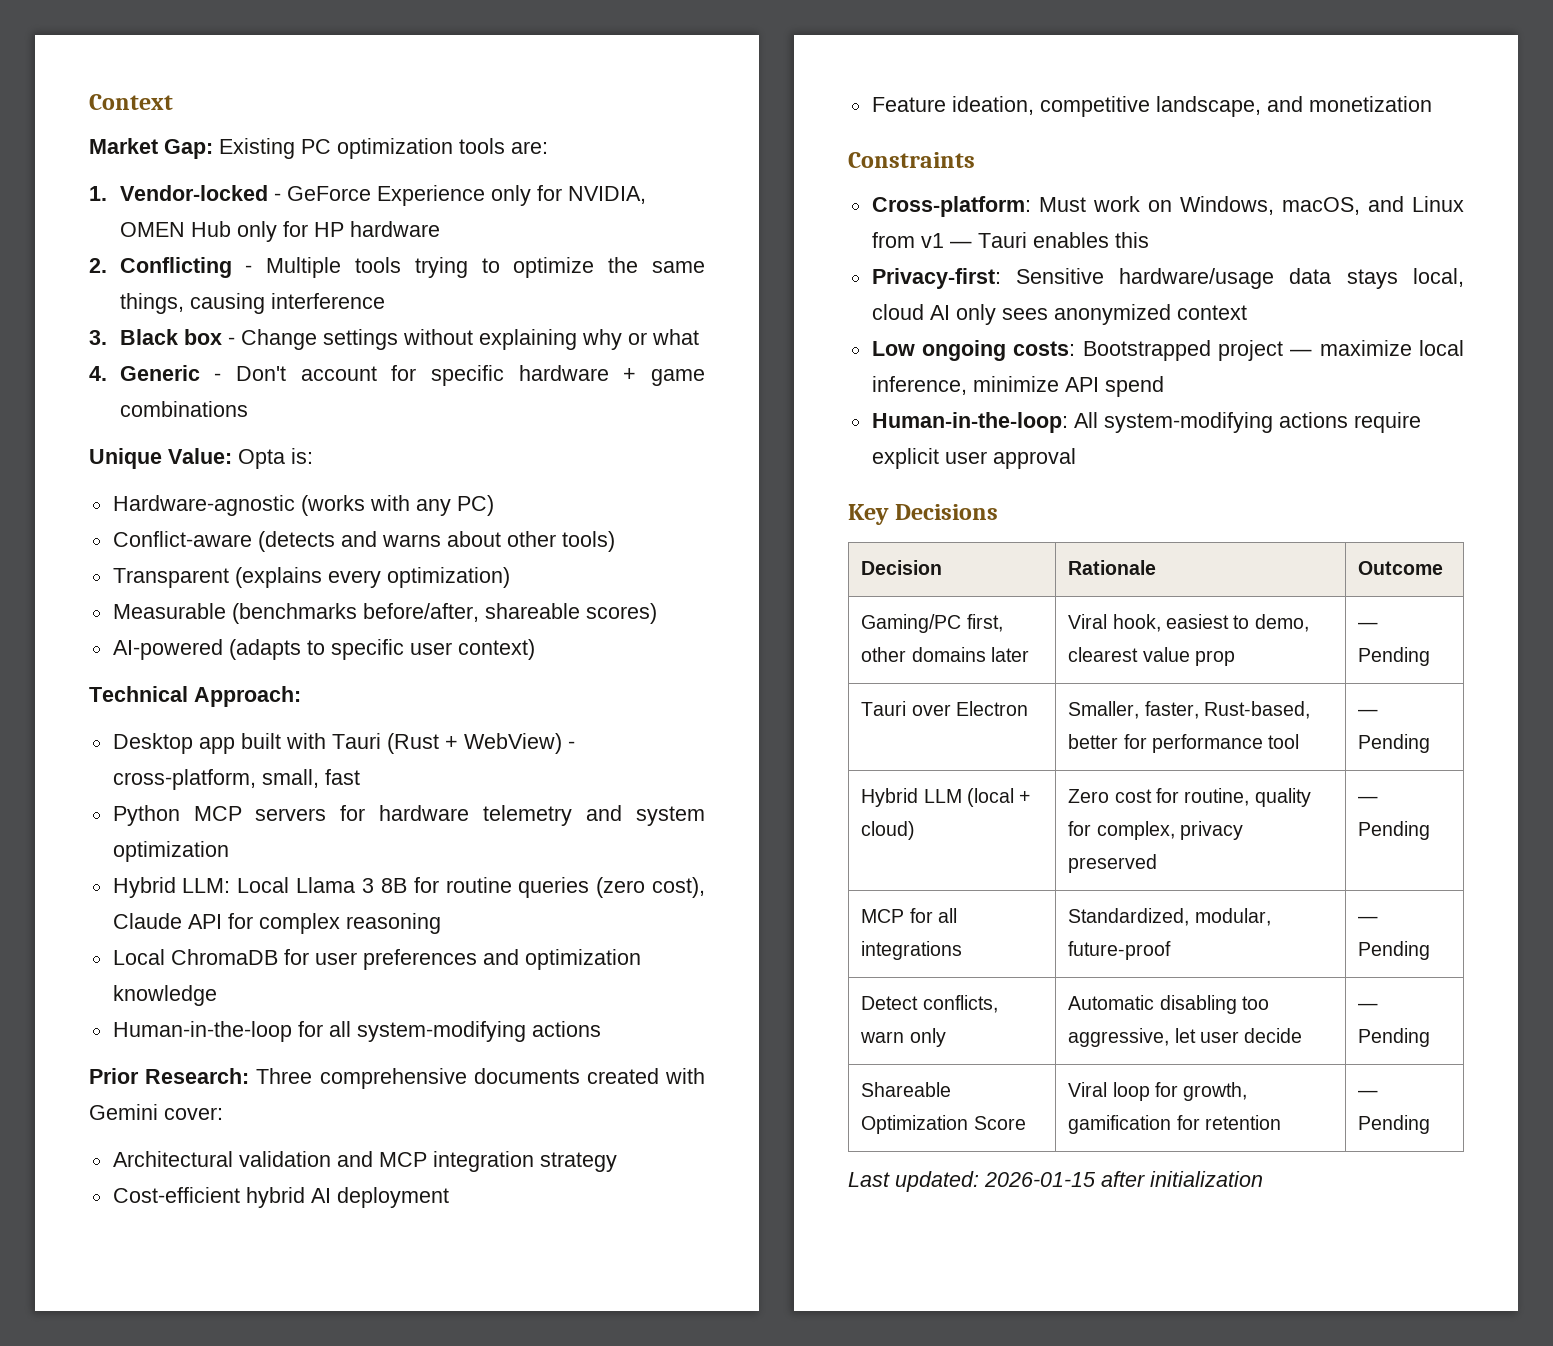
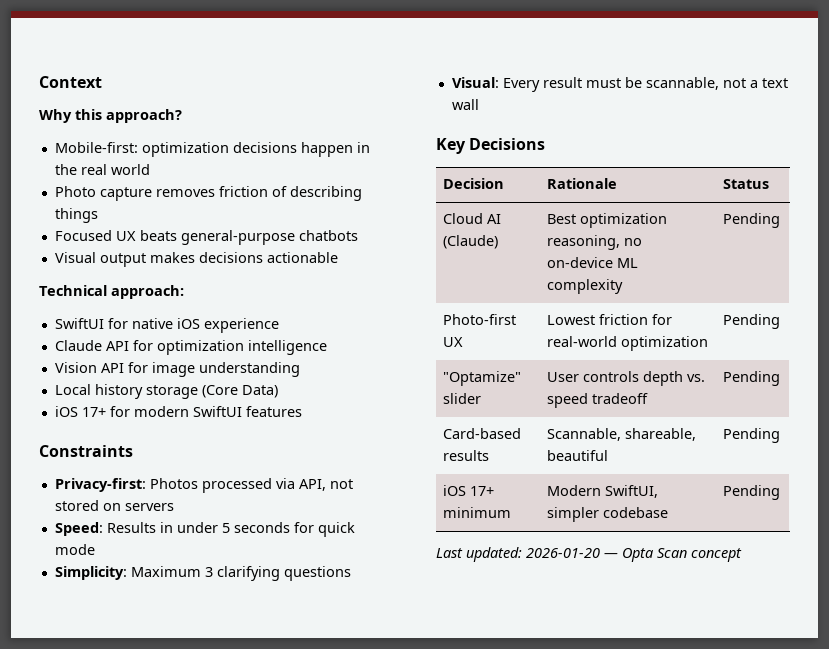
[89,138,548,159] [89,185,646,206] [119,221,440,242] [89,257,705,278] [119,293,385,314] [89,329,699,350] [89,365,705,386] [119,401,248,417] [89,448,313,469] [112,495,494,516] [112,531,615,552] [112,567,510,588] [112,603,657,624] [112,639,535,660] [89,686,301,707] [112,733,575,754] [112,769,360,790] [112,805,705,826] [112,841,229,862] [112,877,705,898] [112,913,441,934] [112,949,641,970] [112,985,217,1006] [112,1021,601,1042] [89,1068,705,1089] [89,1104,223,1120] [112,1151,617,1172] [112,1187,449,1208] [871,96,1432,117] [848,152,975,168] [871,196,1464,217] [871,232,1149,248] [871,268,1464,289] [871,304,1247,325] [871,340,1464,361] [871,376,1164,397] [871,412,1421,433] [871,448,1076,469] [848,504,999,525] [861,560,943,575] [1068,560,1157,575] [1358,561,1444,575] [861,614,1003,633] [861,647,1029,662] [1068,614,1309,632] [1068,647,1235,666] [1358,622,1379,629] [1358,647,1431,666] [861,701,1028,716] [1068,701,1310,719] [1068,734,1300,753] [1358,709,1379,716] [1358,734,1431,753] [861,788,1031,807] [861,821,916,840] [1068,788,1311,807] [1068,821,1243,840] [1068,854,1158,873] [1358,796,1379,803] [1358,821,1431,840] [861,908,957,923] [861,941,963,960] [1068,908,1271,926] [1068,941,1172,960] [1358,916,1379,923] [1358,941,1431,960] [861,995,998,1013] [860,1028,946,1047] [1068,995,1269,1014] [1068,1028,1303,1047] [1358,1003,1379,1010] [1358,1028,1431,1047] [861,1082,952,1097] [861,1115,1026,1134] [1068,1082,1248,1101] [1068,1115,1281,1134] [1358,1090,1379,1097] [1358,1115,1431,1134] [848,1171,1263,1192] Market Gap: Existing PC optimization tools are: // 1. Vendor-locked - GeForce Experience only for NVIDIA, OMEN Hub only for HP hardware // 2. Conflicting - Multiple tools trying to optimize the same things, causing interference // 3. Black box - Change settings without explaining why or what // 4. Generic - Don't account for specific hardware + game combinations // Unique Value: Opta is: // Hardware-agnostic (works with any PC) // Conflict-aware (detects and warns about other tools) // Transparent (explains every optimization) // Measurable (benchmarks before/after, shareable scores) // AI-powered (adapts to specific user context) // Technical Approach: // Desktop app built with Tauri (Rust + WebView) - cross-platform, small, fast // Python MCP servers for hardware telemetry and system optimization // Hybrid LLM: Local Llama 3 8B for routine queries (zero cost), Claude API for complex reasoning // Local ChromaDB for user preferences and optimization knowledge // Human-in-the-loop for all system-modifying actions // Prior Research: Three comprehensive documents created with Gemini cover: // Architectural validation and MCP integration strategy // Cost-efficient hybrid AI deployment // Feature ideation, competitive landscape, and monetization // Constraints // Cross-platform: Must work on Windows, macOS, and Linux from v1 — Tauri enables this // Privacy-first: Sensitive hardware/usage data stays local, cloud AI only sees anonymized context // Low ongoing costs: Bootstrapped project — maximize local inference, minimize API spend // Human-in-the-loop: All system-modifying actions require explicit user approval // Key Decisions // Decision | Rationale | Outcome // Gaming/PC first, other domains later | Viral hook, easiest to demo, clearest value prop | — Pending // Tauri over Electron | Smaller, faster, Rust-based, better for performance tool | — Pending // Hybrid LLM (local + cloud) | Zero cost for routine, quality for complex, privacy preserved | — Pending // MCP for all integrations | Standardized, modular, future-proof | — Pending // Detect conflicts, warn only | Automatic disabling too aggressive, let user decide | — Pending // Shareable Optimization Score | Viral loop for growth, gamification for retention | — Pending // Last updated: 2026-01-15 after initialization -> [39,109,182,123] [54,142,370,157] [54,164,150,175] [54,186,362,201] [54,208,98,223] [54,230,358,245] [54,252,338,267] [39,285,184,299] [54,318,279,333] [54,340,327,355] [54,362,300,377] [54,384,278,399] [54,406,302,417] [39,445,133,457] [54,478,353,493] [54,500,174,511] [54,522,355,537] [54,544,95,555] [54,566,351,581] [451,77,788,92] [451,99,479,110] [436,138,546,154] [443,178,505,189] [547,178,618,189] [723,179,770,189] [443,213,502,224] [443,235,499,249] [547,213,668,228] [547,235,643,250] [547,257,639,268] [547,279,624,294] [723,213,781,228] [443,314,517,325] [443,337,464,347] [547,314,673,325] [547,336,709,351] [723,314,781,329] [443,371,522,386] [443,393,482,404] [547,371,706,386] [547,393,649,408] [723,371,781,386] [443,428,522,439] [443,450,490,461] [547,428,697,441] [547,450,609,461] [723,428,781,443] [443,485,495,496] [443,507,512,518] [547,485,659,498] [547,507,669,522] [723,485,781,500] [436,547,742,562] Why this approach? // Mobile-first: optimization decisions happen in the real world // Photo capture removes friction of describing things // Focused UX beats general-purpose chatbots // Visual output makes decisions actionable // Technical approach: // SwiftUI for native iOS experience // Claude API for optimization intelligence // Vision API for image understanding // Local history storage (Core Data) // iOS 17+ for modern SwiftUI features // Constraints // Privacy-first: Photos processed via API, not stored on servers // Speed: Results in under 5 seconds for quick mode // Simplicity: Maximum 3 clarifying questions // Visual: Every result must be scannable, not a text wall // Key Decisions // Decision | Rationale | Status // Cloud AI (Claude) | Best optimization reasoning, no on-device ML complexity | Pending // Photo-first UX | Lowest friction for real-world optimization | Pending // "Optamize" slider | User controls depth vs. speed tradeoff | Pending // Card-based results | Scannable, shareable, beautiful | Pending // iOS 17+ minimum | Modern SwiftUI, simpler codebase | Pending // Last updated: 2026-01-20 — Opta Scan concept

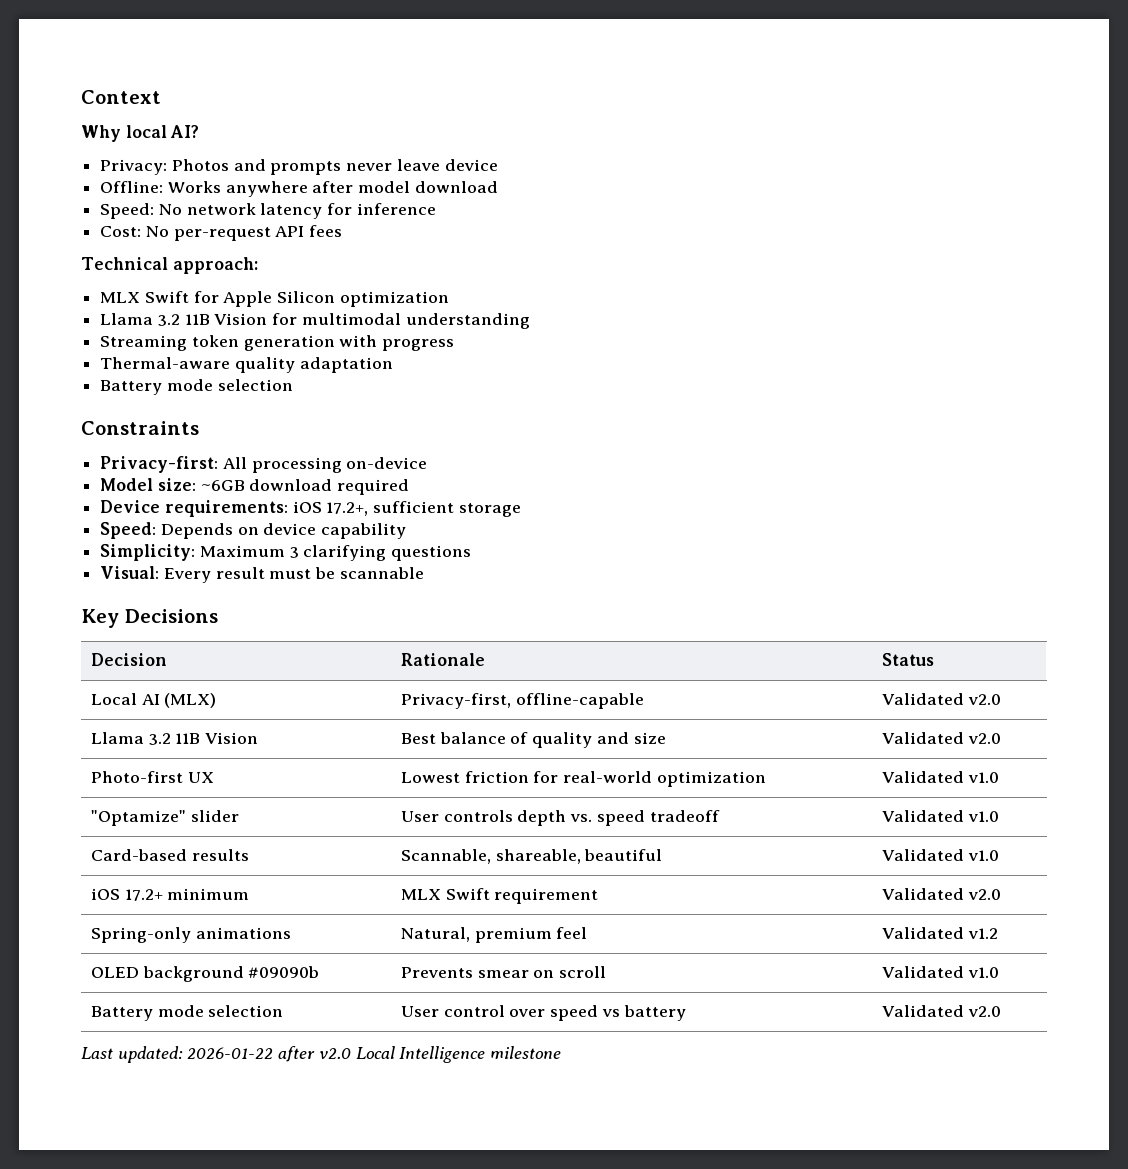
[75,109,182,123] [54,142,370,157] [54,164,150,175] [54,186,362,201] [54,208,98,223] [54,230,358,245] [54,252,338,267] [39,285,184,299] [54,318,279,333] [54,340,327,355] [54,362,300,377] [54,384,278,399] [54,406,302,417] [39,445,133,457] [54,478,353,493] [54,500,174,511] [54,522,355,537] [54,544,95,555] this approach? // Mobile-first: optimization decisions happen in the real world // Photo capture removes friction of describing things // Focused UX beats general-purpose chatbots // Visual output makes decisions actionable // Technical approach: // SwiftUI for native iOS experience // Claude API for optimization intelligence // Vision API for image understanding // Local history storage (Core Data) // iOS 17+ for modern SwiftUI features // Constraints // Privacy-first: Photos processed via API, not stored on servers // Speed: Results in under 5 seconds for quick mode -> [125,125,200,138] [100,159,498,175] [100,181,498,197] [100,203,436,219] [100,225,343,241] [81,257,258,274] [100,291,449,307] [100,313,530,329] [100,335,455,351] [100,357,393,373] [100,379,293,395] [81,421,199,435] [100,456,428,473] [100,478,410,495] [100,500,521,517] [100,522,407,539] local AI? // Privacy: Photos and prompts never leave device // Offline: Works anywhere after model download // Speed: No network latency for inference // Cost: No per-request API fees // Technical approach: // MLX Swift for Apple Silicon optimization // Llama 3.2 11B Vision for multimodal understanding // Streaming token generation with progress // Thermal-aware quality adaptation // Battery mode selection // Constraints // Privacy-first: All processing on-device // Model size: ~6GB download required // Device requirements: iOS 17.2+, sufficient storage // Speed: Depends on device capability
[645,77,788,90] [451,99,479,110] scannable, not a text wall -> [339,567,424,579] scannable
[443,213,502,224] [443,235,499,249] [547,213,668,228] [547,235,643,250] [547,257,639,268] [547,279,624,294] [723,213,781,228] Cloud AI (Claude) | Best optimization reasoning, no on-device ML complexity | Pending -> [90,693,217,708] [400,693,644,709] [881,693,1001,705] [90,732,259,745] [400,732,666,748] [881,732,1001,744] Local AI (MLX) | Privacy-first, offline-capable | Validated v2.0 // Llama 3.2 11B Vision | Best balance of quality and size | Validated v2.0
[723,314,781,329] Pending -> [881,771,999,783] Validated v1.0
[723,371,781,386] Pending -> [881,810,999,822] Validated v1.0
[723,428,781,443] [443,485,495,496] Pending // iOS 17+ -> [881,849,999,861] [90,888,163,901] Validated v1.0 // iOS 17.2+
[547,485,659,498] [547,507,669,522] [723,485,781,500] [436,547,742,562] Modern SwiftUI, simpler codebase | Pending // Last updated: 2026-01-20 — Opta Scan concept -> [400,888,599,904] [881,888,1001,900] [90,927,291,943] [400,927,588,943] [881,927,998,939] [90,966,320,982] [400,966,607,978] [881,966,999,978] [90,1005,284,1021] [400,1005,686,1021] [881,1005,1001,1017] [81,1046,562,1063] MLX Swift requirement | Validated v2.0 // Spring-only animations | Natural, premium feel | Validated v1.2 // OLED background #09090b | Prevents smear on scroll | Validated v1.0 // Battery mode selection | User control over speed vs battery | Validated v2.0 // Last updated: 2026-01-22 after v2.0 Local Intelligence milestone

